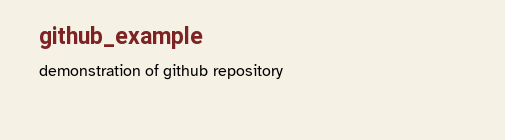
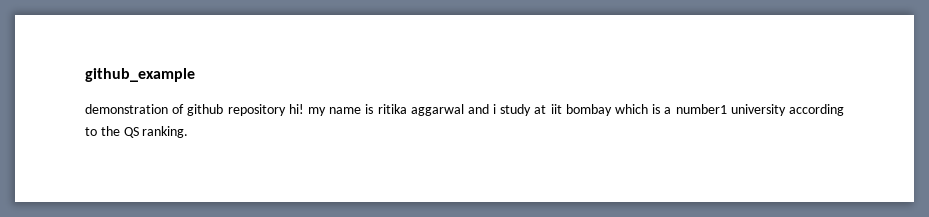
(283, 71) none -> [288,104,844,116] [85,126,189,138] hi! my name is ritika aggarwal and i study at iit bombay which is a number1 university according to the QS ranking.

